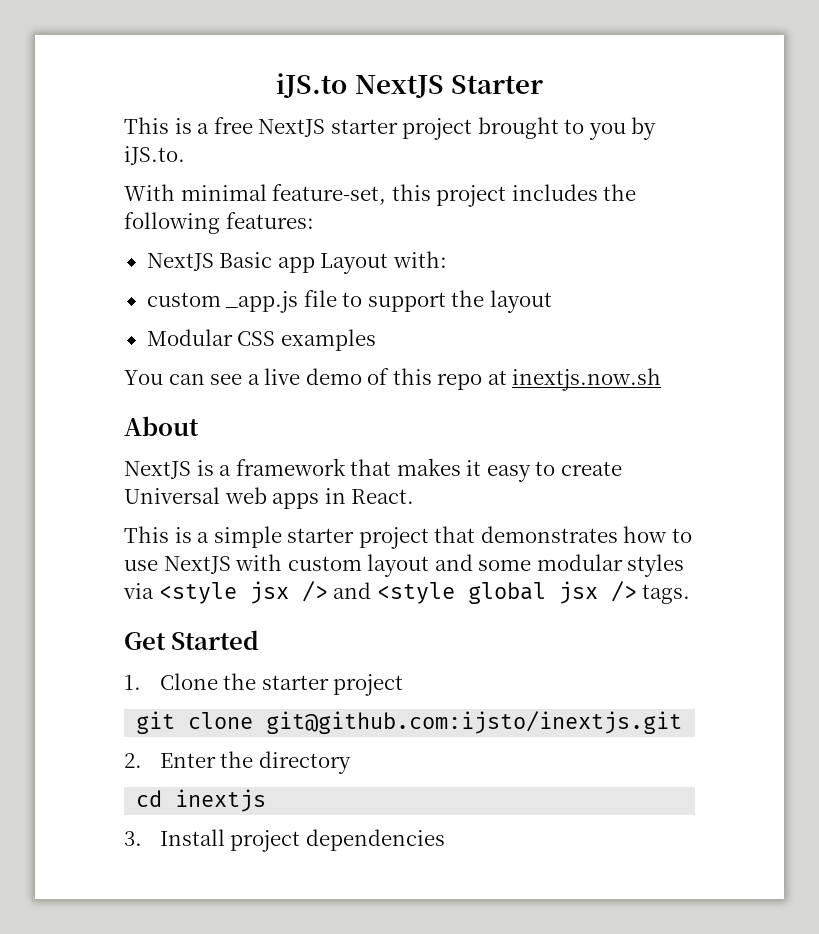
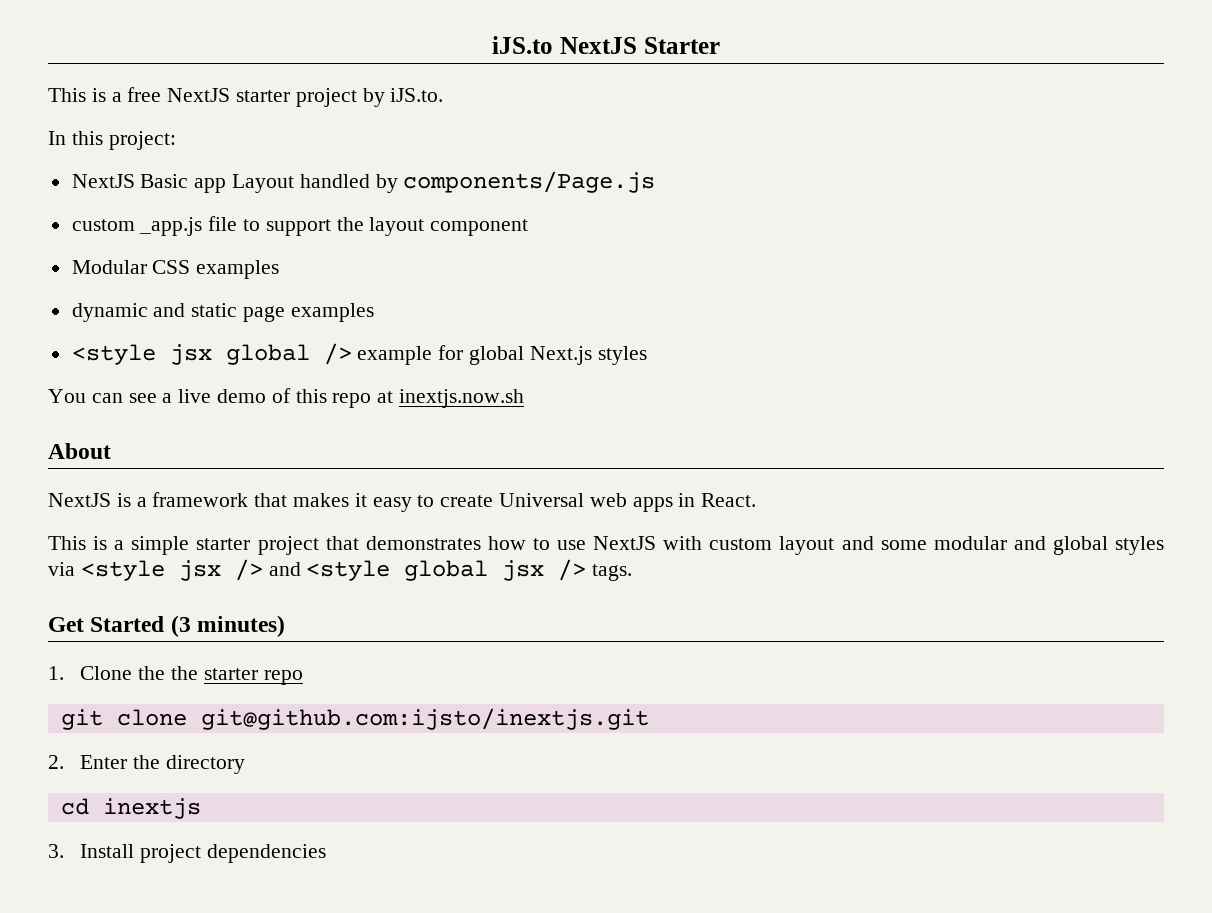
[477,117,626,140] brought to you -> (357, 97) none
[124,184,637,207] [124,212,314,234] With minimal feature-set, this project includes the following features: -> [48,131,176,150] In this project:
[392,251,447,268] with: -> [299,171,656,193] handled by components/Page.js
(552, 301) none -> [430,219,529,236] component
(376, 340) none -> [71,303,374,322] [71,343,647,365] // dynamic and static page examples // <style jsx global /> example for global Next.js styles
(623, 562) none -> [1013,536,1108,555] and global
(260, 640) none -> [170,615,286,637] (3 minutes)
[261,674,404,696] starter project -> [171,666,303,685] the starter repo

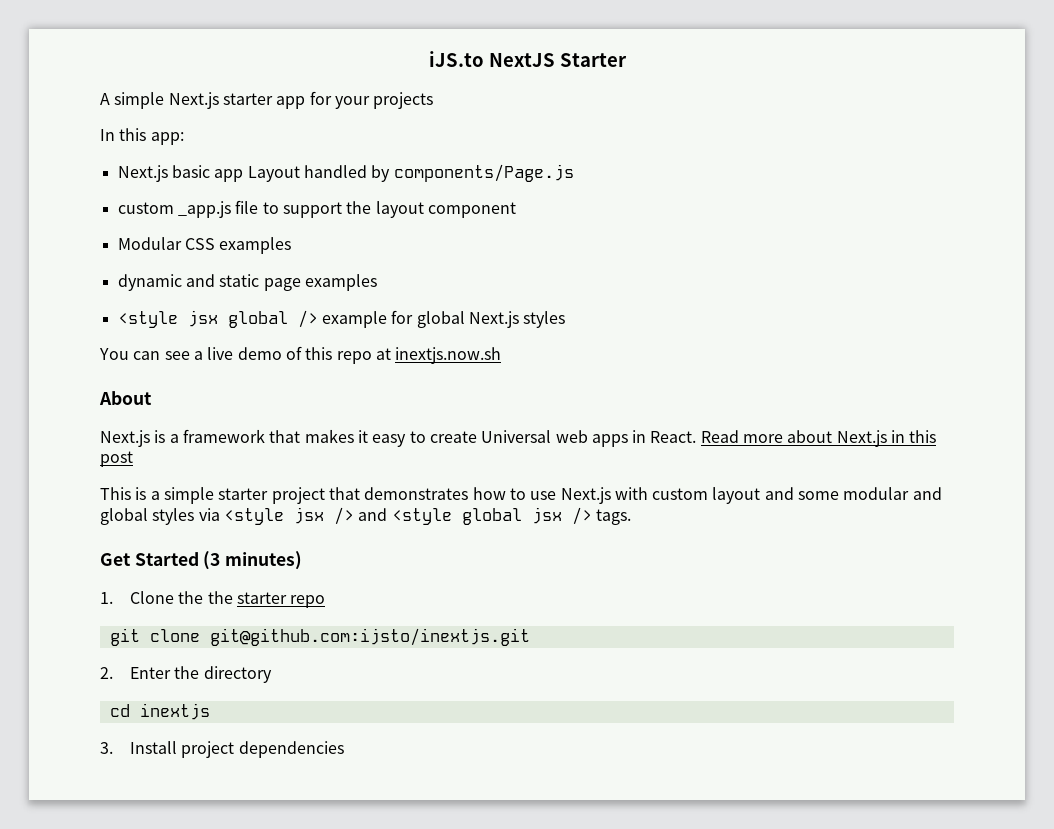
[48,87,444,107] This is a free NextJS starter project by iJS.to. -> [100,91,434,109] A simple Next.js starter app for your projects
[108,131,176,150] [71,174,189,188] project: // NextJS Basic -> [150,132,184,145] [117,165,210,182] app: // Next.js basic
[48,493,111,507] NextJS -> [100,430,150,447] Next.js
(757, 500) none -> [700,430,937,447] [100,451,133,467] Read more about Next.js in this post
[593,536,657,550] NextJS -> [560,487,611,504] Next.js

